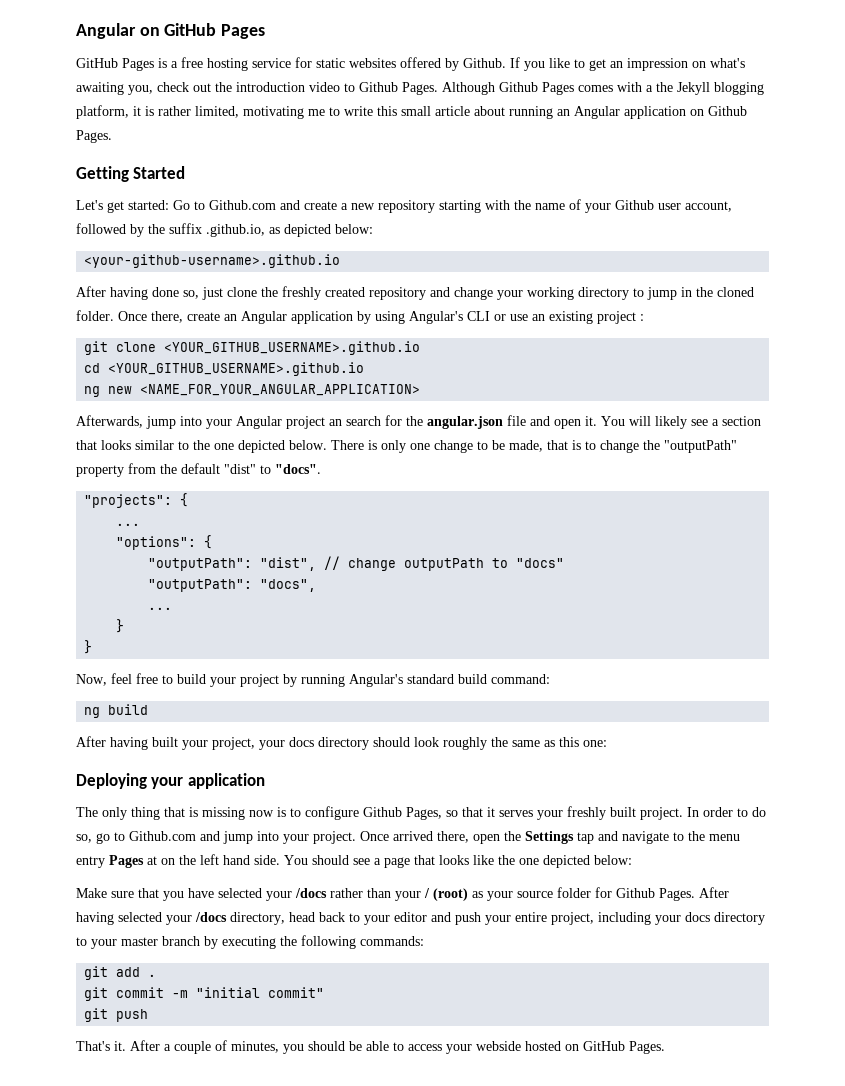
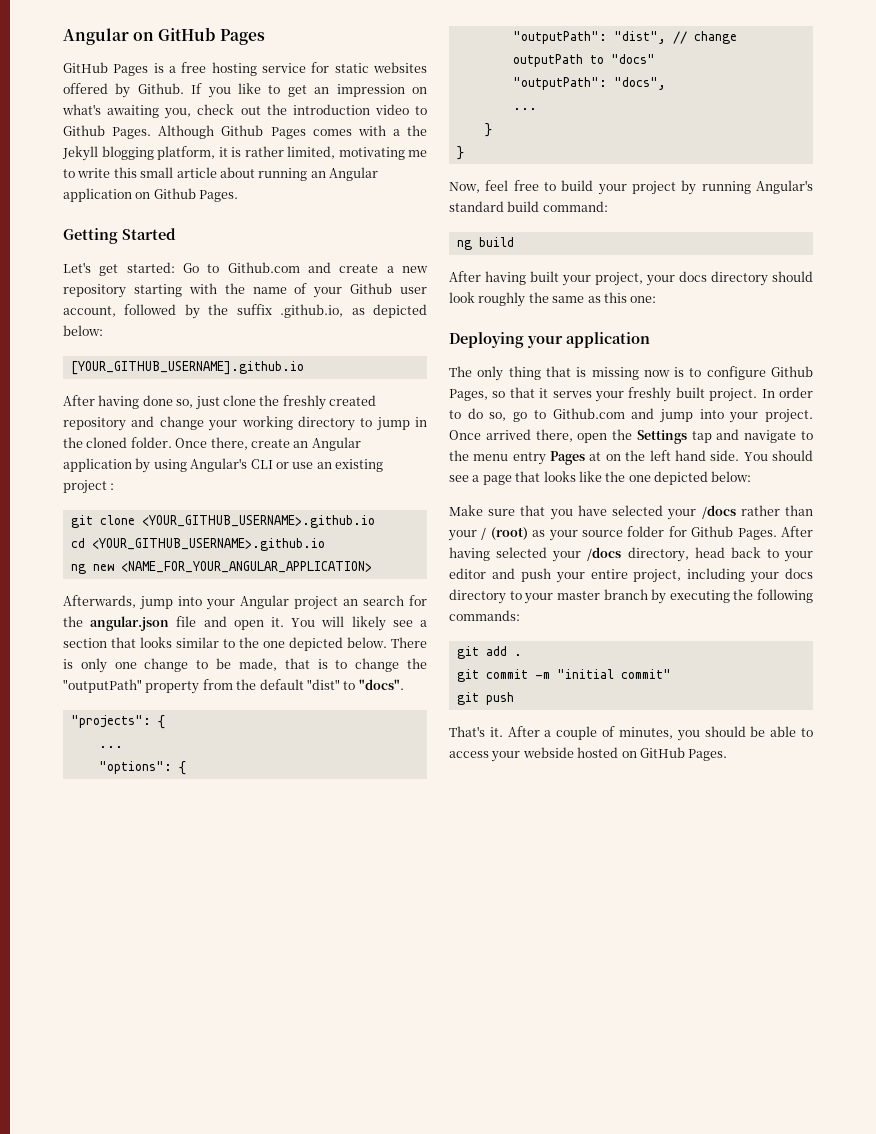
[84,254,341,268] <your-github-username>.github.io -> [70,361,304,375] [YOUR_GITHUB_USERNAME].github.io

